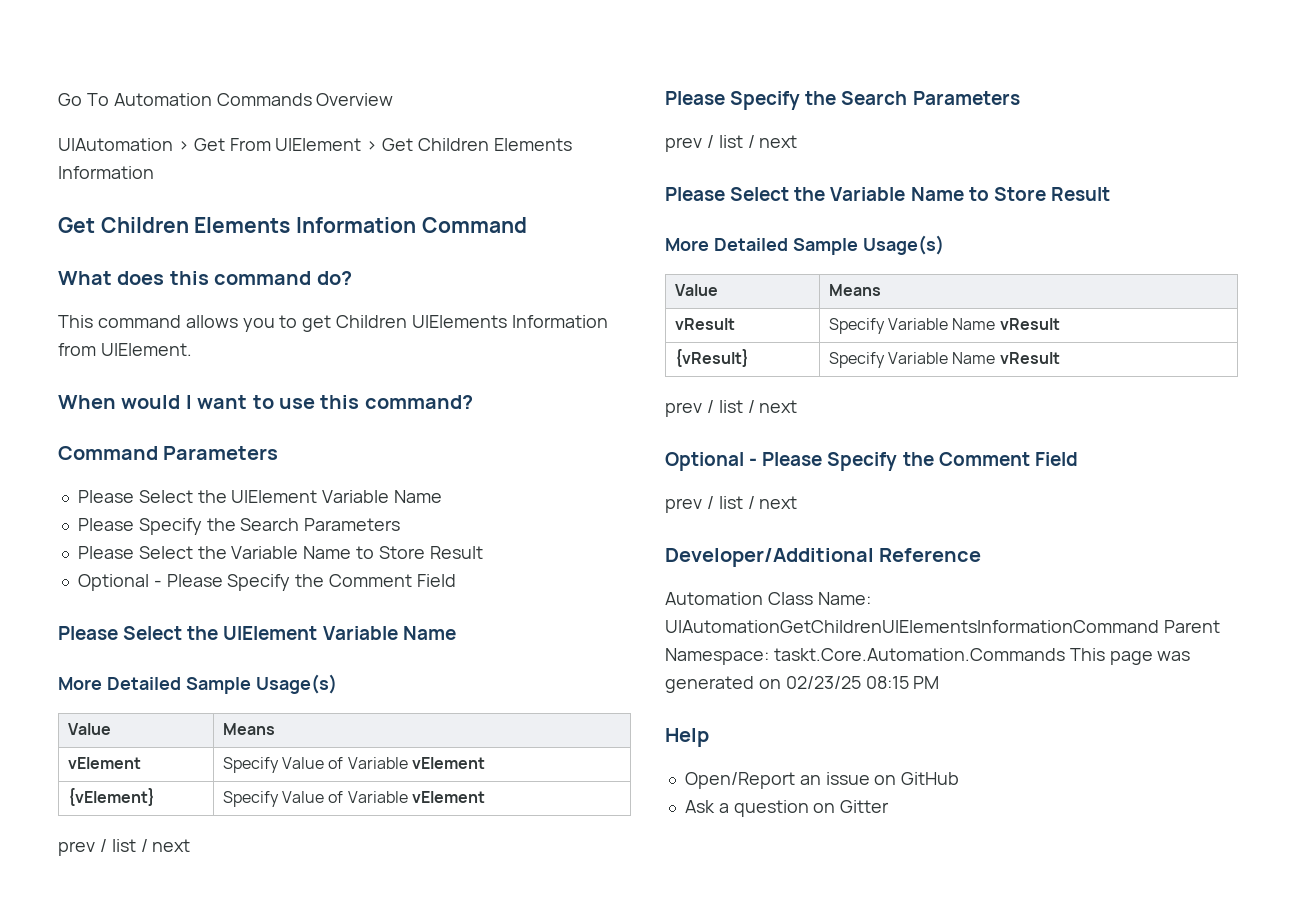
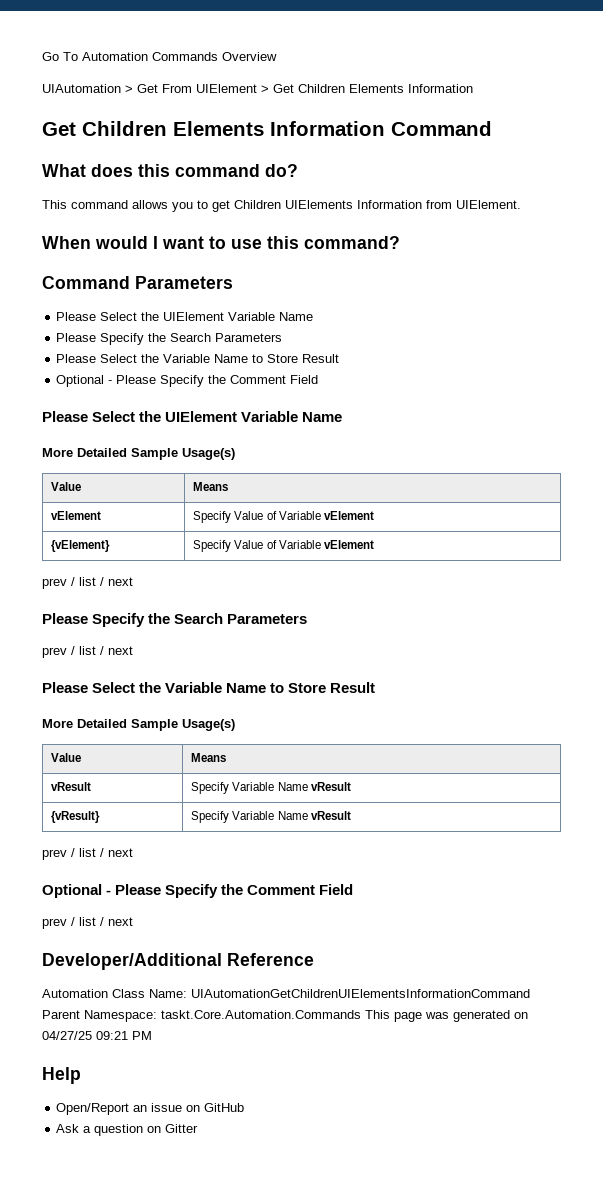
[785,676,909,689] 02/23/25 08:15 -> [42,1031,128,1040] 04/27/25 09:21

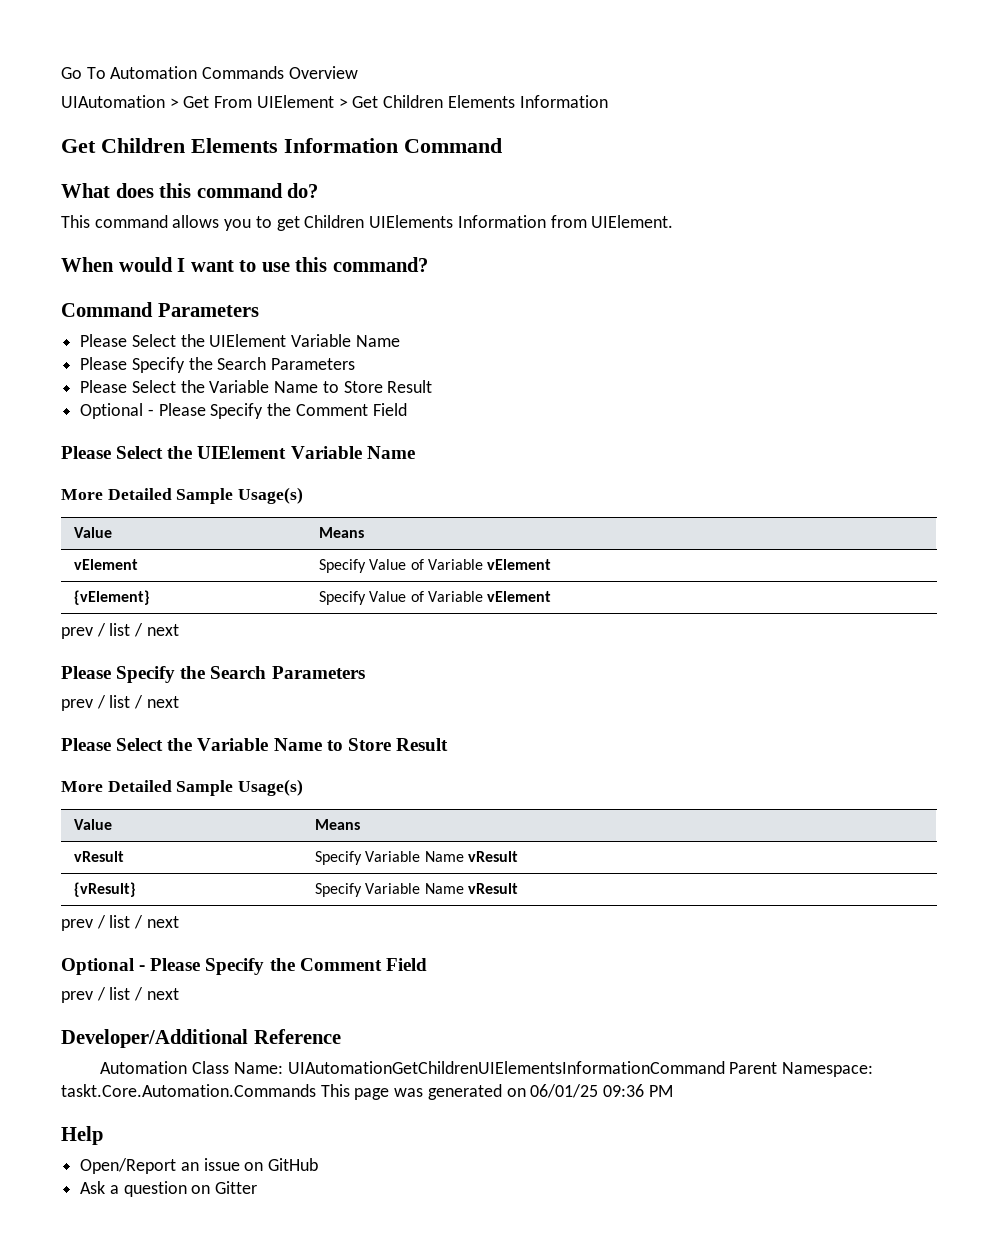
[42,1031,128,1040] 04/27/25 09:21 -> [530,1084,645,1098] 06/01/25 09:36

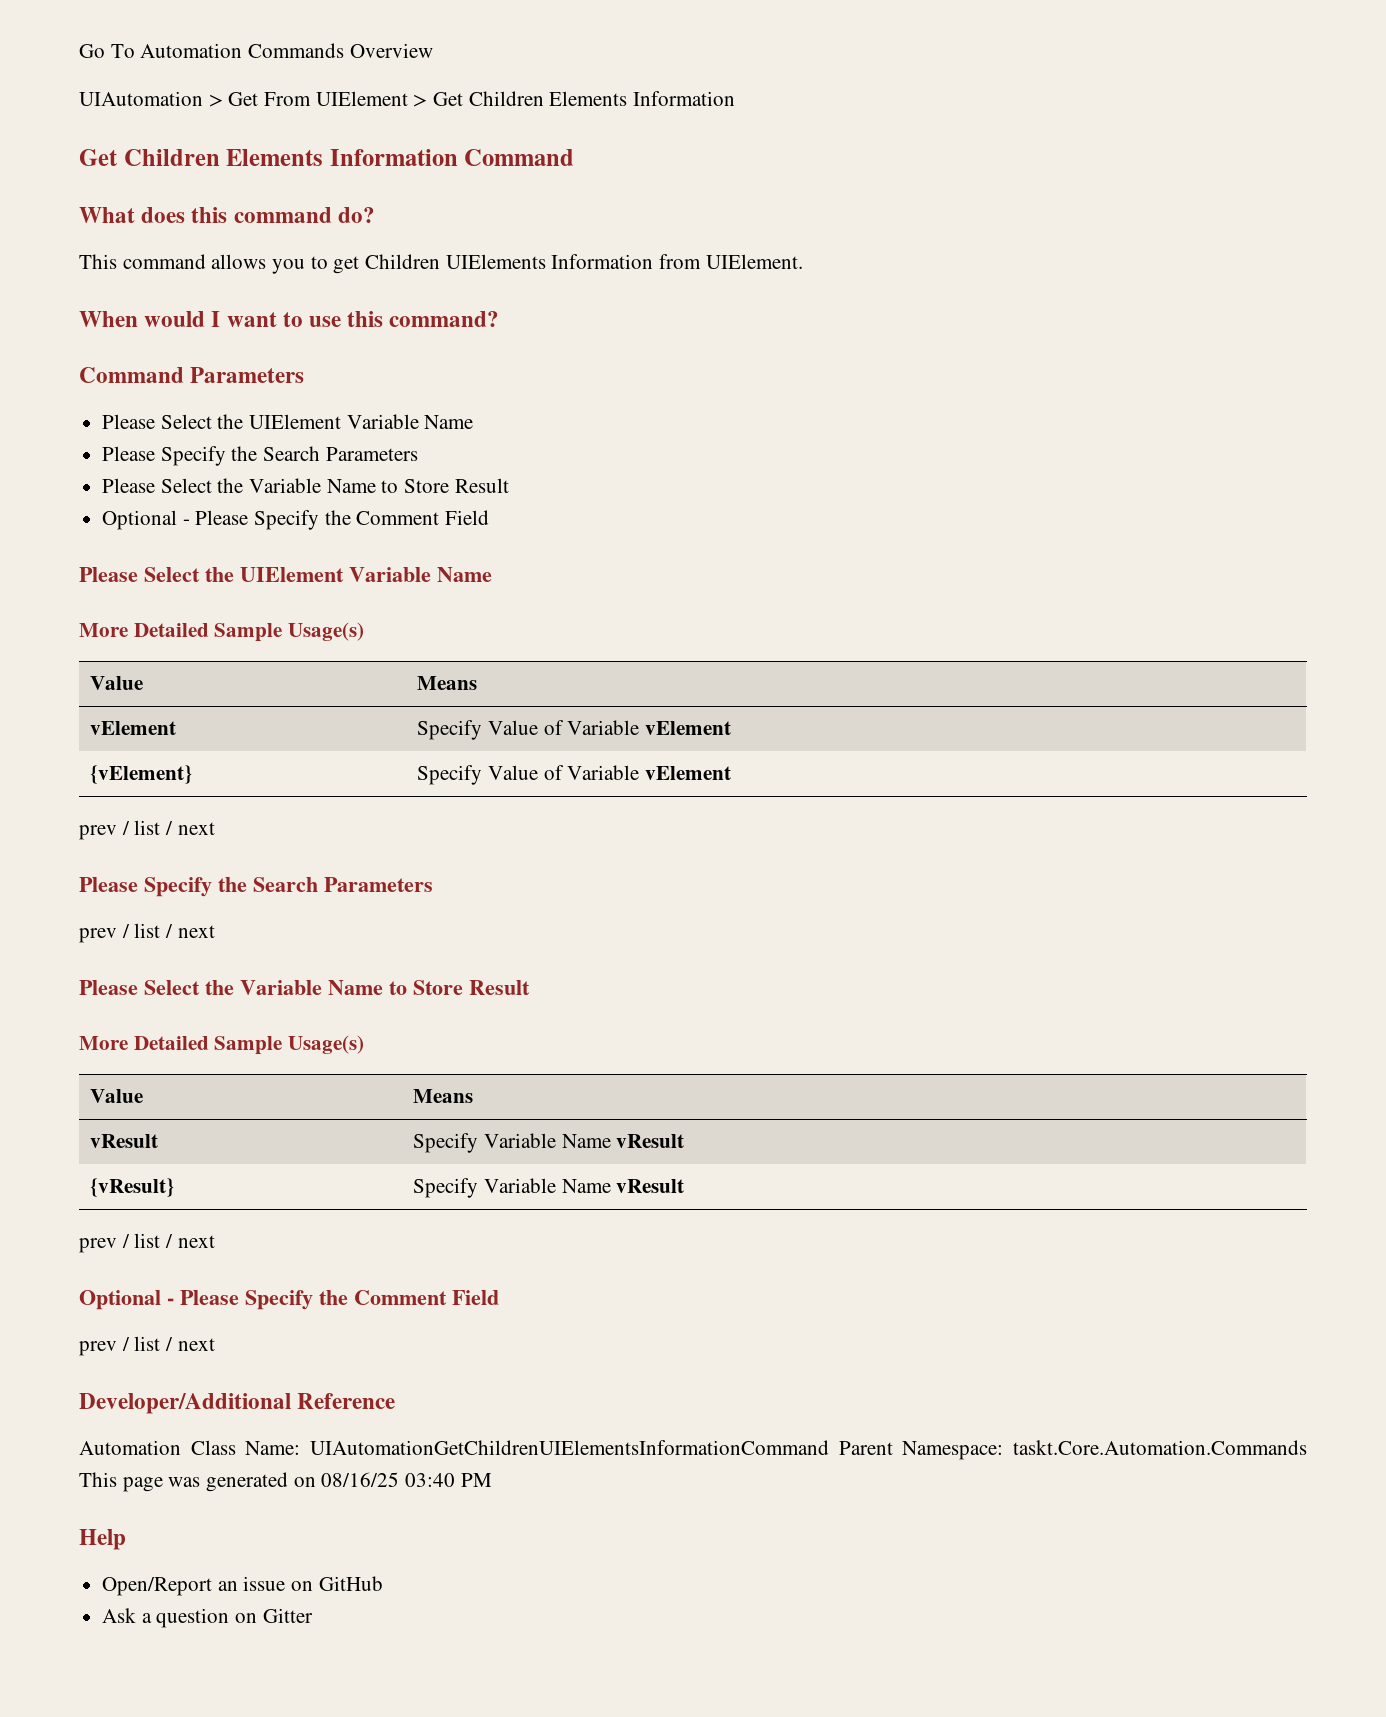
[530,1084,645,1098] 06/01/25 09:36 -> [321,1472,456,1487] 08/16/25 03:40

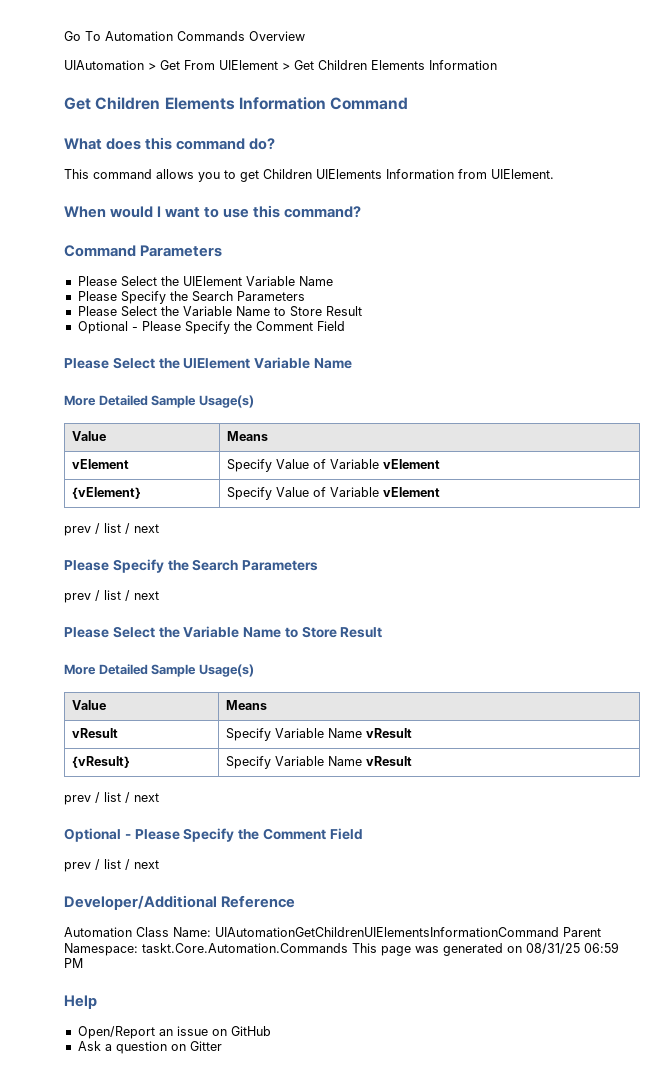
[321,1472,456,1487] 08/16/25 03:40 -> [526,942,619,954] 08/31/25 06:59

